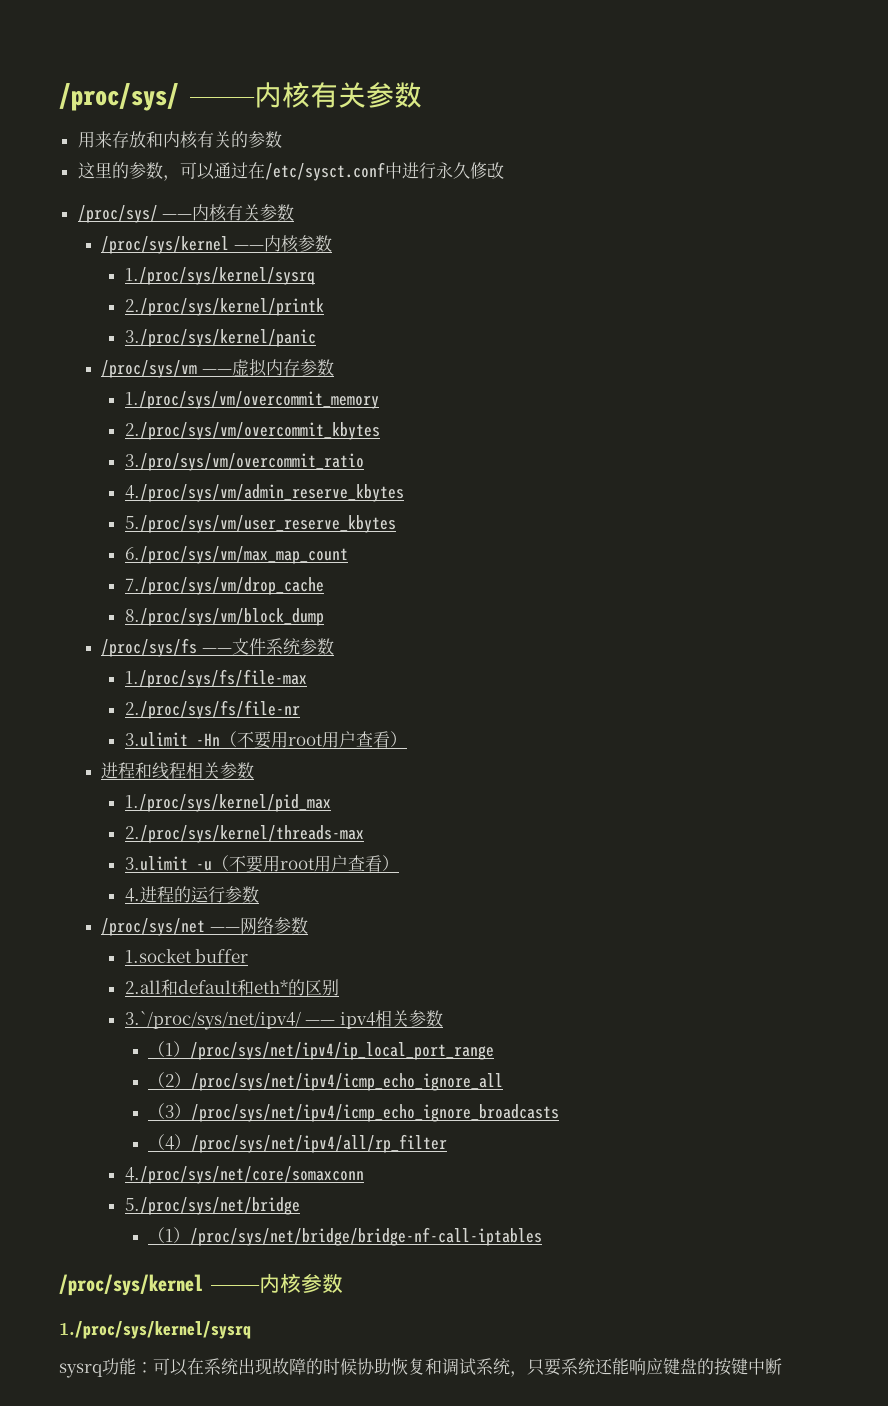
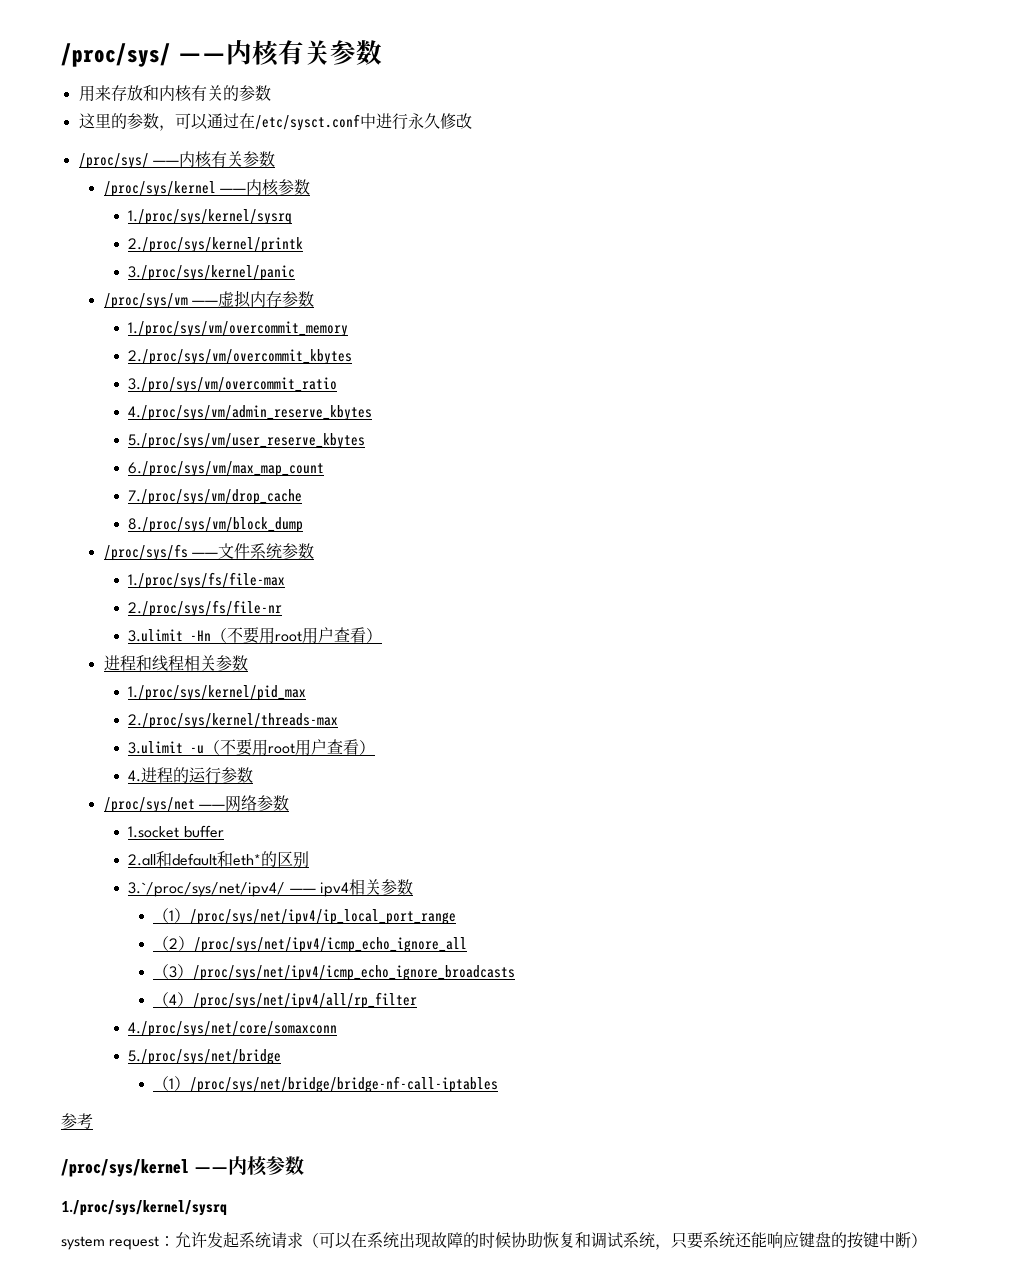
[59,1273,343,1296] [59,1321,251,1339] [59,1358,153,1378] // /proc/sys/kernel ——内核参数 // 1./proc/sys/kernel/sysrq // sysrq功能： -> [61,1113,93,1129] [61,1156,305,1177] [61,1200,227,1216] [61,1232,320,1250] // 参考 // /proc/sys/kernel ——内核参数 // 1./proc/sys/kernel/sysrq // system request：允许发起系统请求（
(782, 1366) none -> [911,1233,928,1248] ）

